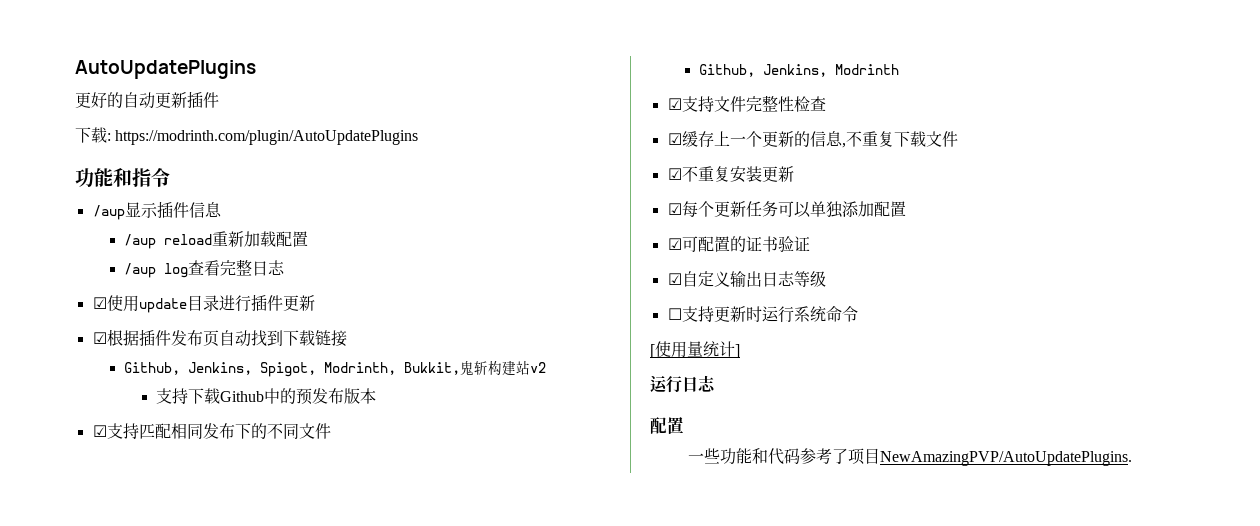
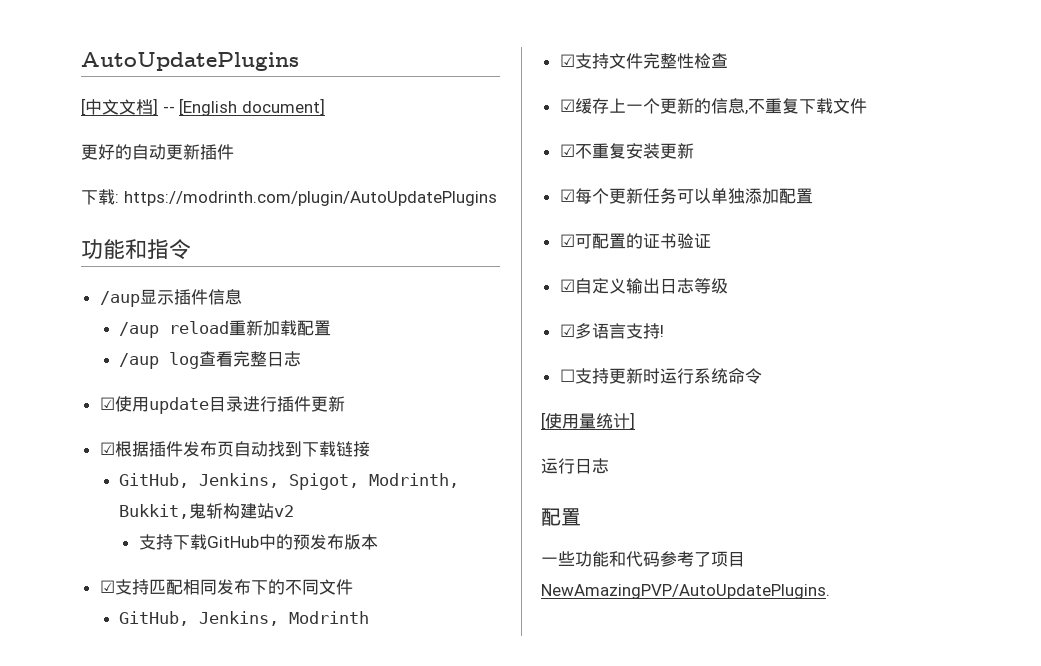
(256, 69) none -> [81,98,325,116] // [中文文档] -- [English document]
[124,362,181,375] Github, -> [119,473,190,488] GitHub,
[219,391,264,402] Github -> [206,536,259,548] GitHub
[699,64,756,77] Github, -> [119,611,190,626] GitHub,
(826, 279) none -> [559,323,664,339] // ☑多语言支持!

